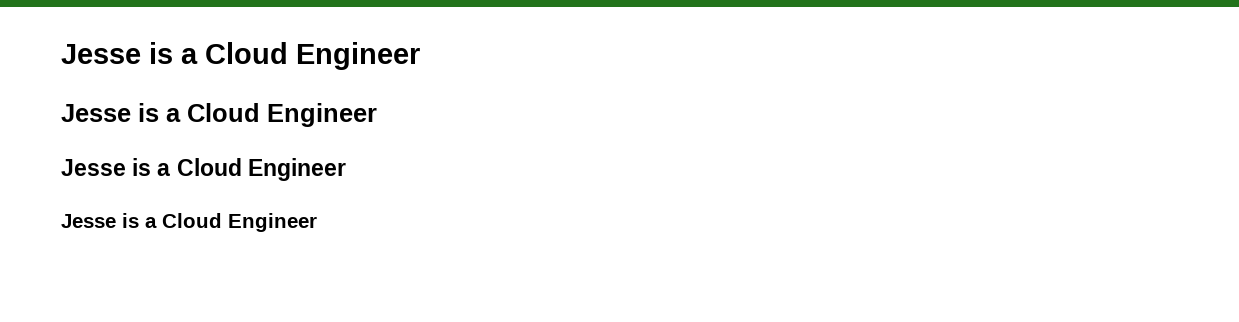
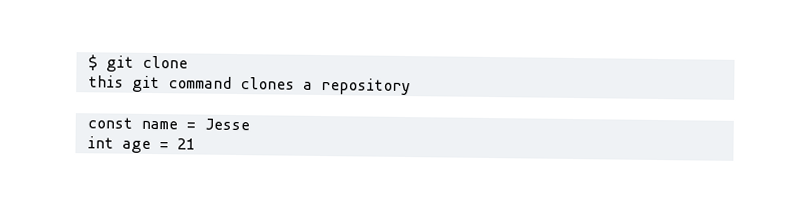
[61,42,420,70] [61,103,377,127] [61,158,346,181] [61,213,317,232] Jesse is a Cloud Engineer // Jesse is a Cloud Engineer // Jesse is a Cloud Engineer // Jesse is a Cloud Engineer -> [87,54,188,72] [87,75,411,96] [86,117,250,131] [86,136,196,153] $ git clone // this git command clones a repository // const name = Jesse // int age = 21

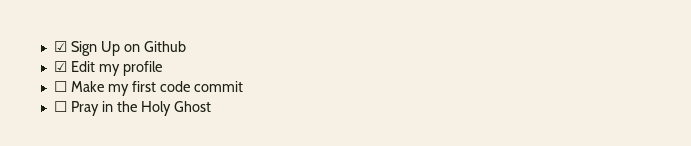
[87,54,188,72] [87,75,411,96] [86,117,250,131] [86,136,196,153] $ git clone // this git command clones a repository // const name = Jesse // int age = 21 -> [53,41,186,56] [53,61,162,76] [53,81,243,96] [53,101,211,116] ☑ Sign Up on Github // ☑ Edit my profile // ☐ Make my first code commit // ☐ Pray in the Holy Ghost

